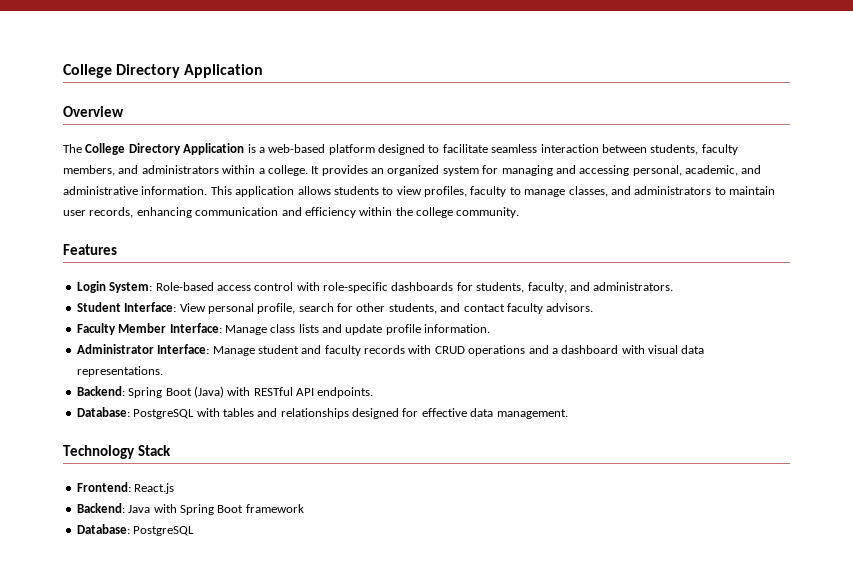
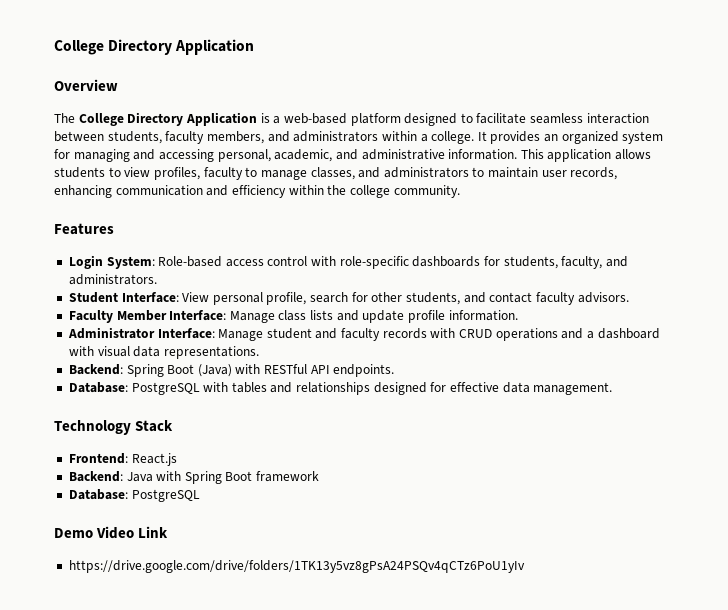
(195, 531) none -> [54,526,169,539] [68,560,525,573] // Demo Video Link // https://drive.google.com/drive/folders/1TK13y5vz8gPsA24PSQv4qCTz6PoU1yIv

